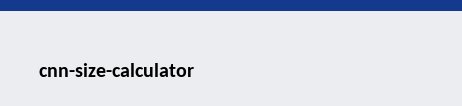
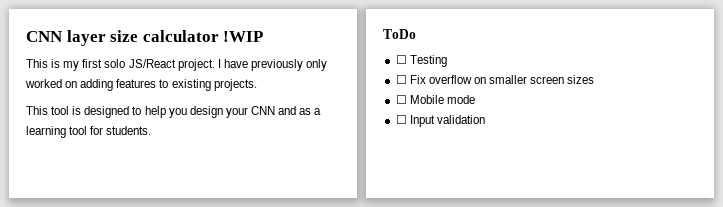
[39,63,194,77] cnn-size-calculator -> [26,30,264,46] [26,59,328,71] [25,79,257,91] [26,106,322,118] [26,126,152,138] [383,29,416,39] [395,55,447,67] [395,75,595,84] [395,95,475,104] [395,115,485,127] CNN layer size calculator !WIP // This is my first solo JS/React project. I have previously only worked on adding features to existing projects. // This tool is designed to help you design your CNN and as a learning tool for students. // ToDo // ☐ Testing // ☐ Fix overflow on smaller screen sizes // ☐ Mobile mode // ☐ Input validation

